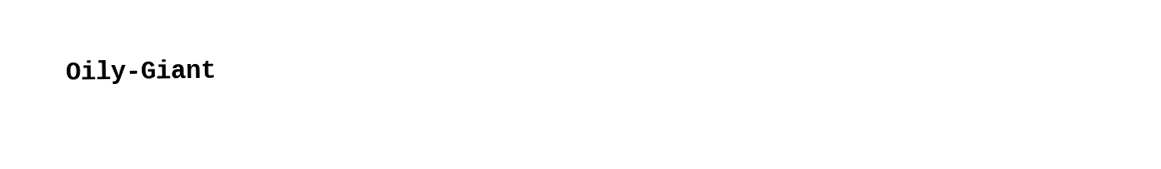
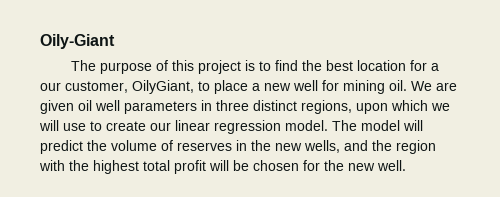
(216, 71) none -> [70,60,439,74] [40,80,457,94] [40,100,450,114] [39,120,423,134] [40,140,436,154] [39,160,406,174] // The purpose of this project is to find the best location for a our customer, OilyGiant, to place a new well for mining oil. We are given oil well parameters in three distinct regions, upon which we will use to create our linear regression model. The model will predict the volume of reserves in the new wells, and the region with the highest total profit will be chosen for the new well.

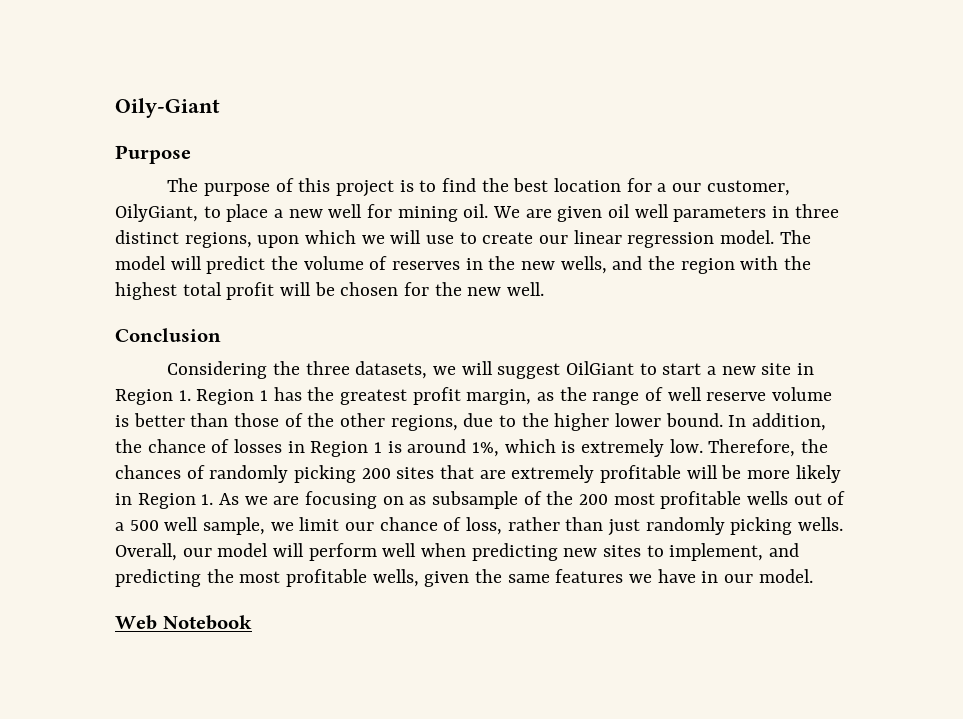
(115, 41) none -> [115,145,191,164] // Purpose
(406, 165) none -> [115,328,221,342] [167,361,815,379] [115,387,833,405] [115,413,827,431] [115,439,829,457] [115,465,841,483] [115,491,846,509] [115,517,844,536] [115,543,800,561] [115,569,813,587] [115,615,252,630] // Conclusion // Considering the three datasets, we will suggest OilGiant to start a new site in Region 1. Region 1 has the greatest profit margin, as the range of well reserve volume is better than those of the other regions, due to the higher lower bound. In addition, the chance of losses in Region 1 is around 1%, which is extremely low. Therefore, the chances of randomly picking 200 sites that are extremely profitable will be more likely in Region 1. As we are focusing on as subsample of the 200 most profitable wells out of a 500 well sample, we limit our chance of loss, rather than just randomly picking wells. Overall, our model will perform well when predicting new sites to implement, and predicting the most profitable wells, given the same features we have in our model. // Web Notebook

